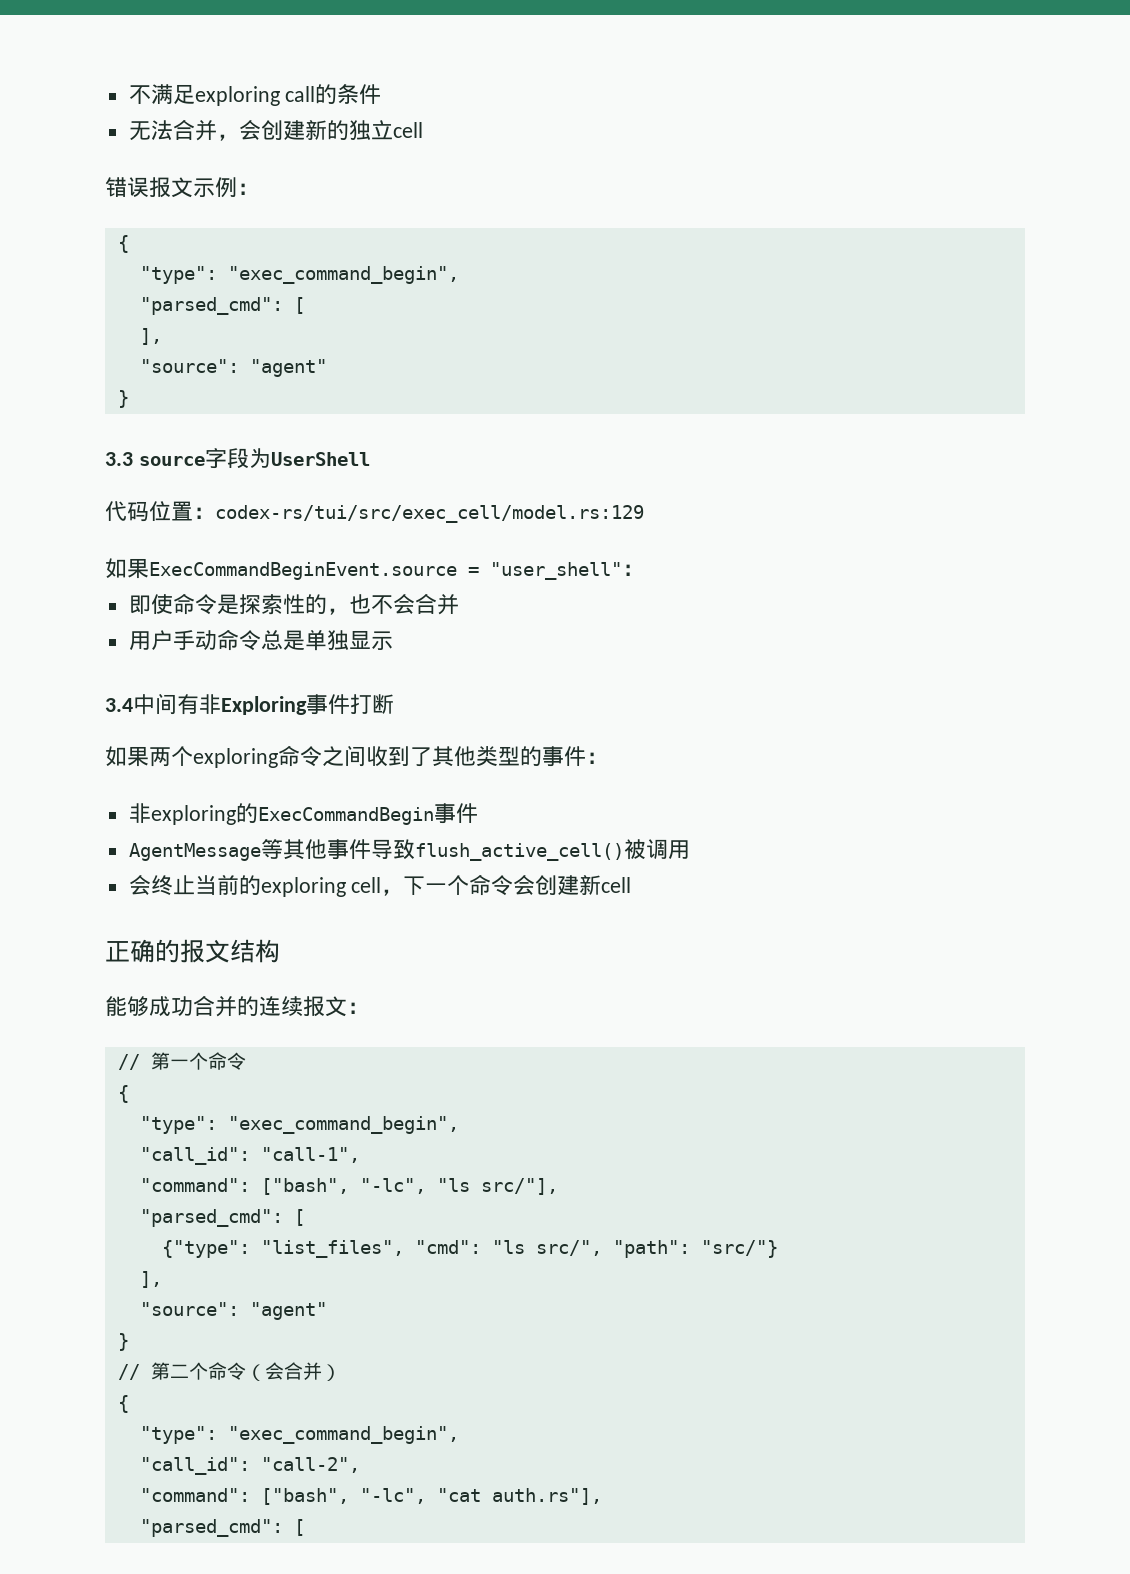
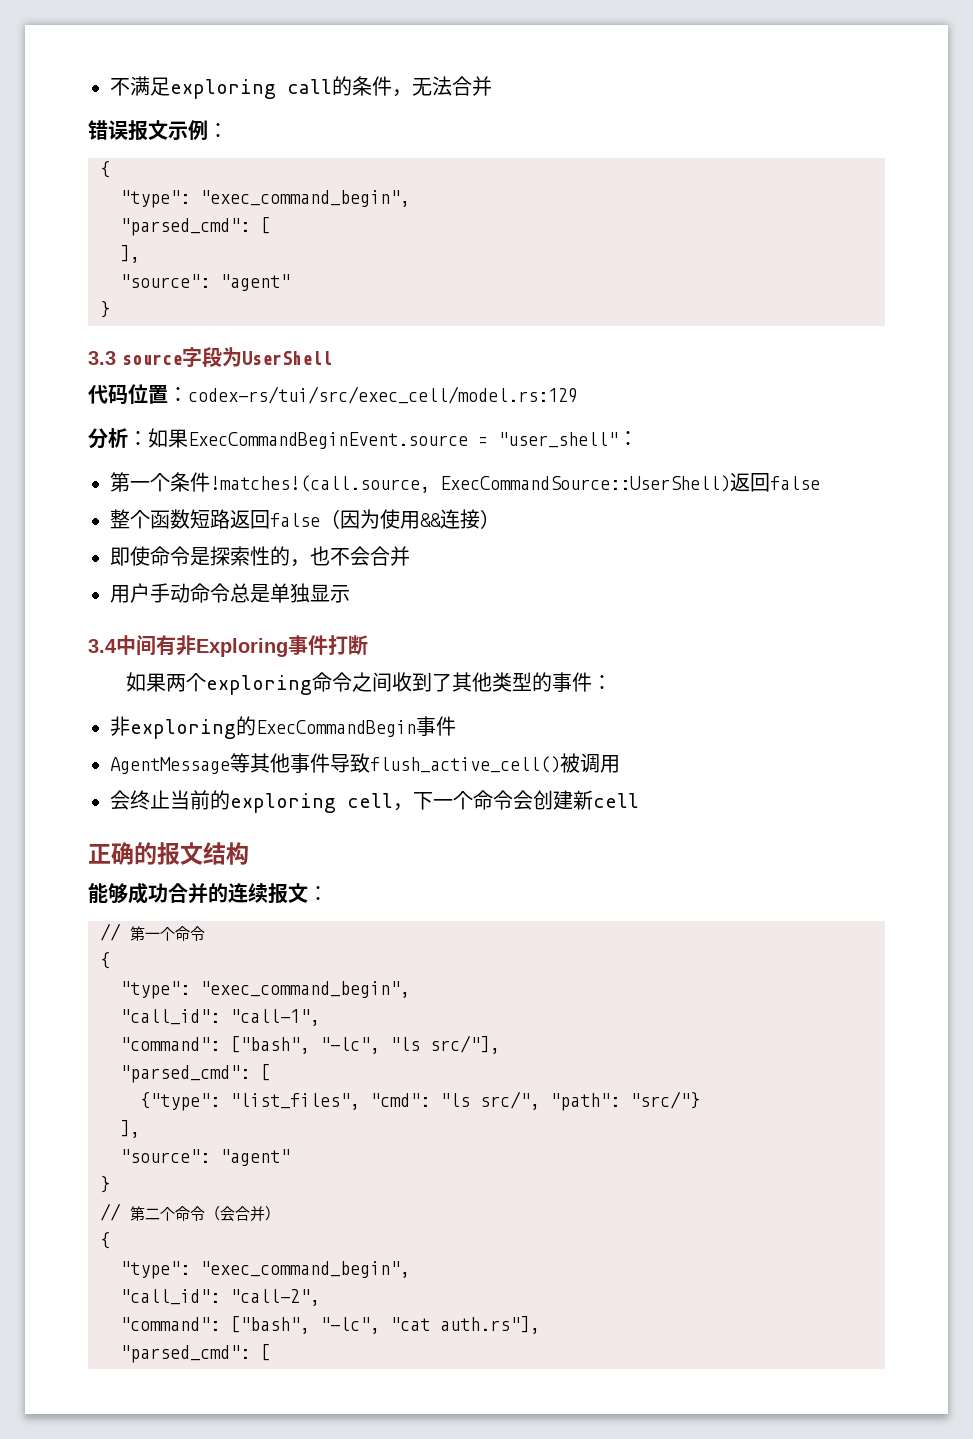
(382, 94) // -> [392,89,412,97] ，
[216,120,423,141] ，会创建新的独立cell -> (492, 86) none
(644, 514) none -> [88,428,148,449] 分析：
(644, 570) none -> [110,472,820,493] [110,509,500,529] // 第一个条件!matches!(call.source, ExecCommandSource::UserShell)返回false // 整个函数短路返回false（因为使用&&连接）

